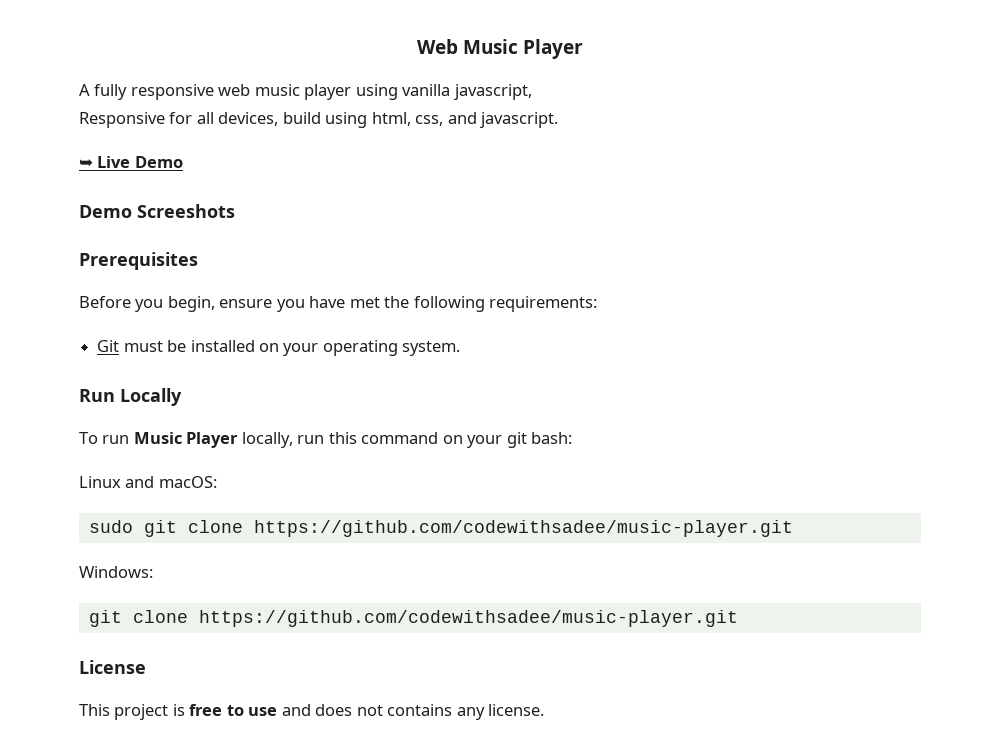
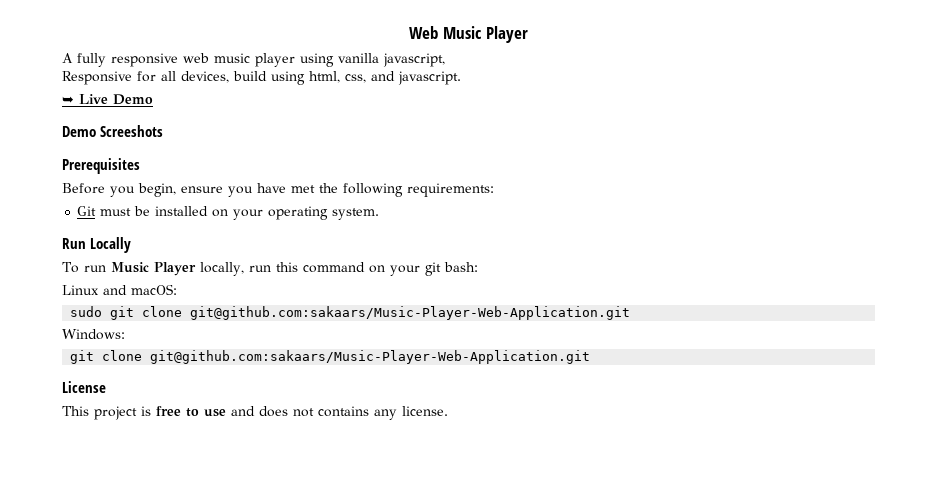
[253,520,793,537] https://github.com/codewithsadee/music-player.git -> [190,306,631,320] git@github.com:sakaars/Music-Player-Web-Application.git
[198,610,738,627] https://github.com/codewithsadee/music-player.git -> [150,350,591,364] git@github.com:sakaars/Music-Player-Web-Application.git

